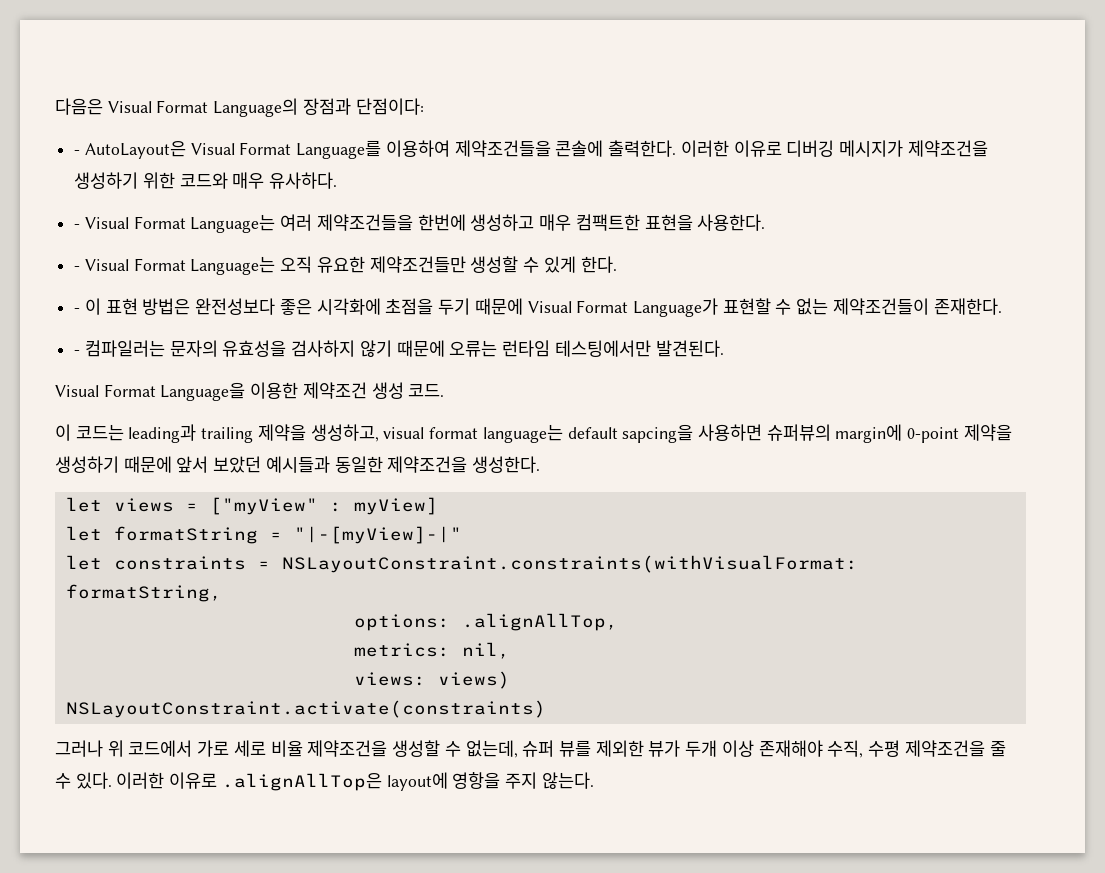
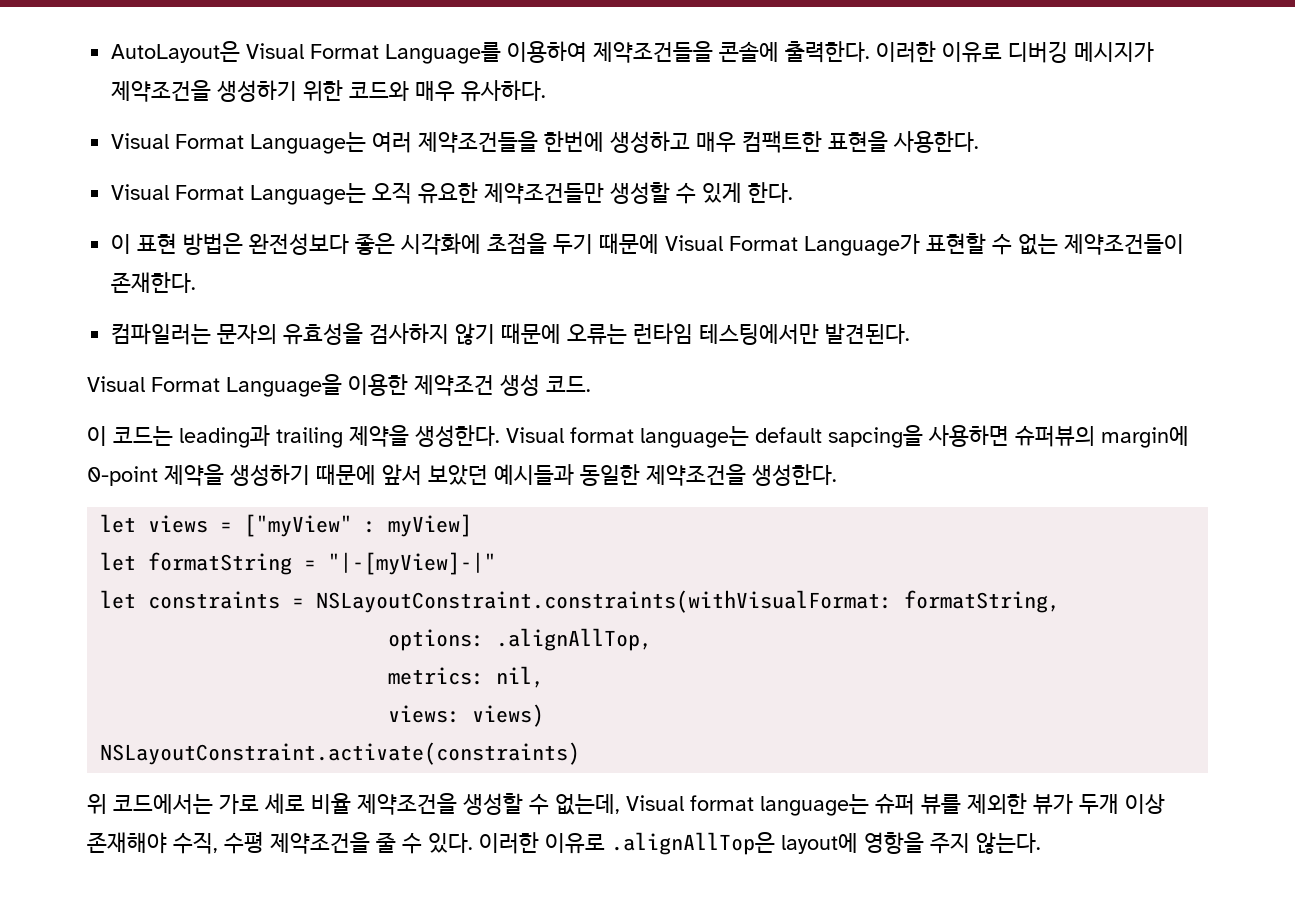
[55,98,424,117] [74,150,81,155] 다음은 Visual Format Language의 장점과 단점이다: // - -> (111, 52) none
[74,224,81,229] - -> (547, 91) none
[74,266,81,271] - -> (980, 142) none
[74,308,81,313] - -> (794, 192) none
[74,350,81,355] - -> (197, 282) none
[310,424,425,442] 생성하고, visual -> [415,425,564,447] 생성한다. Visual
[55,740,193,757] 그러나 위 코드에서 -> [87,794,213,814] 위 코드에서는
(518, 749) none -> [626,794,869,816] Visual format language는

